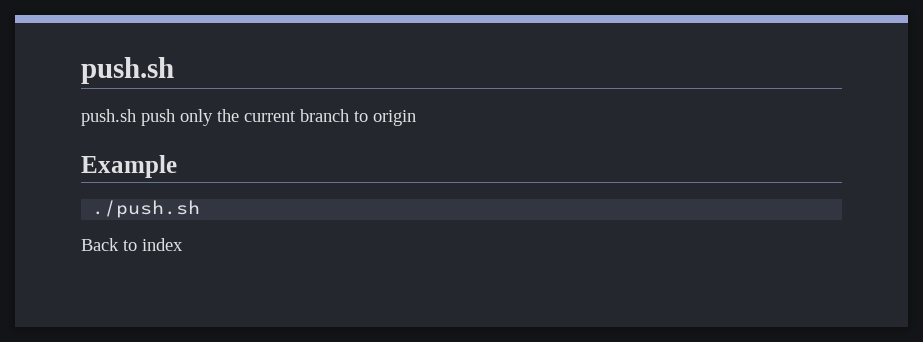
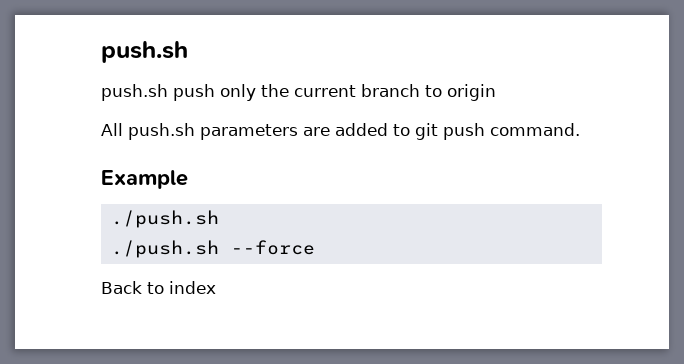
(416, 118) none -> [101,123,580,140] // All push.sh parameters are added to git push command.
(201, 209) none -> [110,240,315,258] // ./push.sh --force

